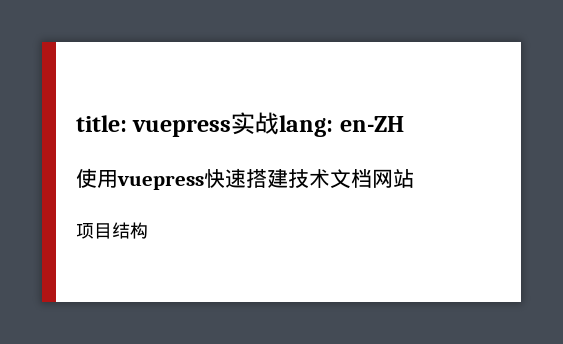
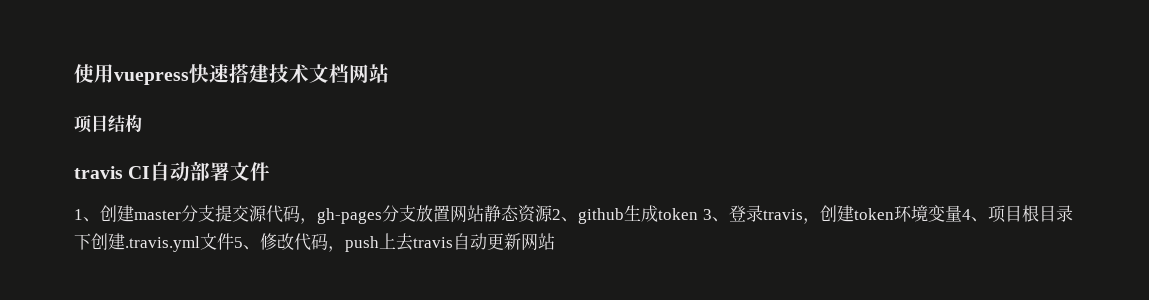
[76,112,404,137] title: vuepress实战lang: en-ZH // -> (74, 73) none
(148, 230) none -> [74,161,271,181] [74,205,1073,224] [74,233,555,252] // travis CI自动部署文件 // 1、创建master分支提交源代码，gh-pages分支放置网站静态资源2、github生成token 3、登录travis，创建token环境变量4、项目根目录下创建.travis.yml文件5、修改代码，push上去travis自动更新网站

